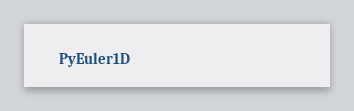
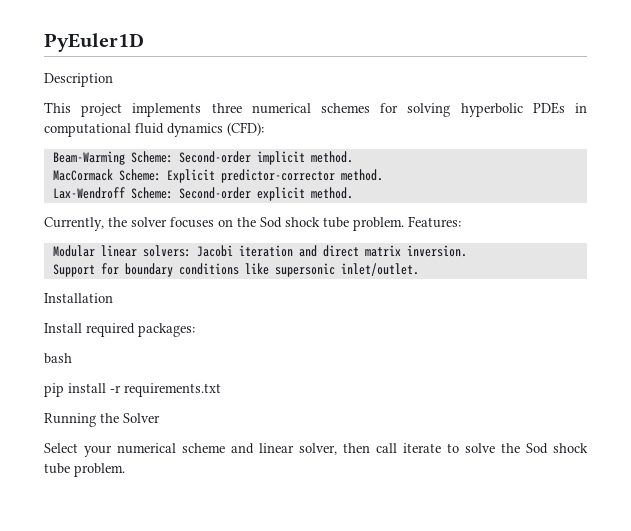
(130, 59) none -> [44,73,113,87] [44,102,587,117] [44,122,264,137] [52,151,353,165] [52,169,383,183] [52,187,353,201] [44,216,461,231] [52,245,467,257] [52,263,419,277] [44,293,113,303] [44,323,195,337] [44,353,72,364] [44,383,221,397] [44,413,160,427] [44,443,588,457] [44,463,125,477] // Description // This project implements three numerical schemes for solving hyperbolic PDEs in computational fluid dynamics (CFD): // Beam-Warming Scheme: Second-order implicit method. // MacCormack Scheme: Explicit predictor-corrector method. // Lax-Wendroff Scheme: Second-order explicit method. // Currently, the solver focuses on the Sod shock tube problem. Features: // Modular linear solvers: Jacobi iteration and direct matrix inversion. // Support for boundary conditions like supersonic inlet/outlet. // Installation // Install required packages: // bash // pip install -r requirements.txt // Running the Solver // Select your numerical scheme and linear solver, then call iterate to solve the Sod shock tube problem.

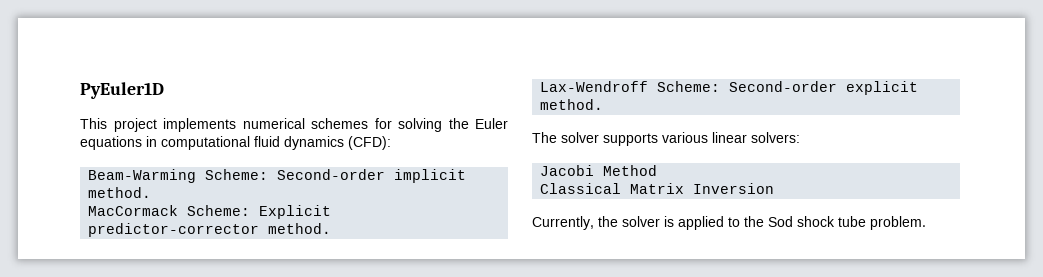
[44,73,113,87] // Description -> (164, 90) none
[211,103,242,113] three -> (236, 125) none
[460,102,565,117] hyperbolic PDEs -> [448,118,508,129] [80,136,142,150] the Euler equations
(353, 193) none -> [532,132,800,146] [540,165,658,176] [540,183,775,194] // The solver supports various linear solvers: // Jacobi Method // Classical Matrix Inversion
[170,216,461,231] [52,245,467,257] [52,263,419,277] [44,293,113,303] [44,323,195,337] [44,353,72,364] [44,383,221,397] [44,413,160,427] [44,443,588,457] [44,463,125,477] focuses on the Sod shock tube problem. Features: // Modular linear solvers: Jacobi iteration and direct matrix inversion. // Support for boundary conditions like supersonic inlet/outlet. // Installation // Install required packages: // bash // pip install -r requirements.txt // Running the Solver // Select your numerical scheme and linear solver, then call iterate to solve the Sod shock tube problem. -> [664,216,926,230] is applied to the Sod shock tube problem.

